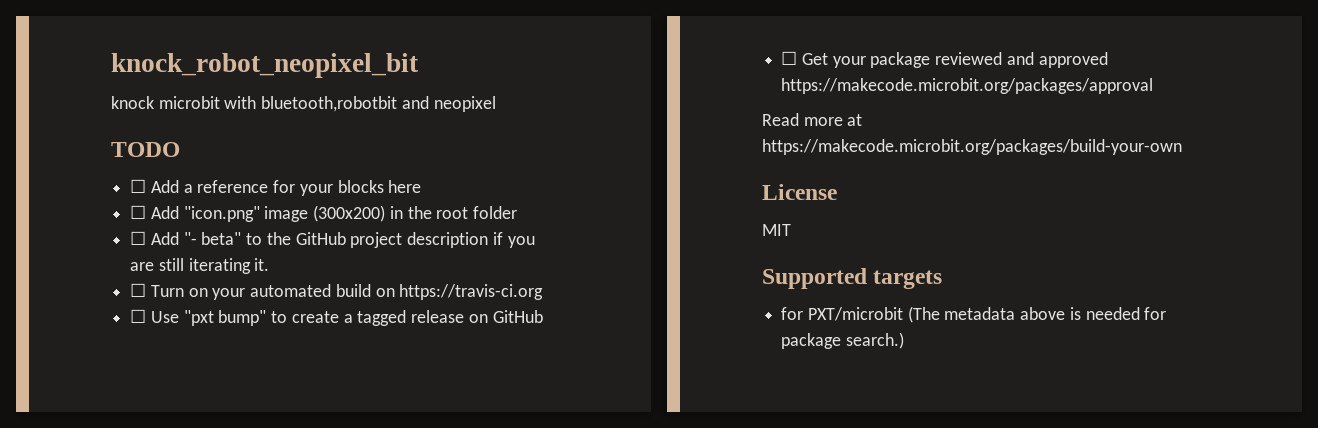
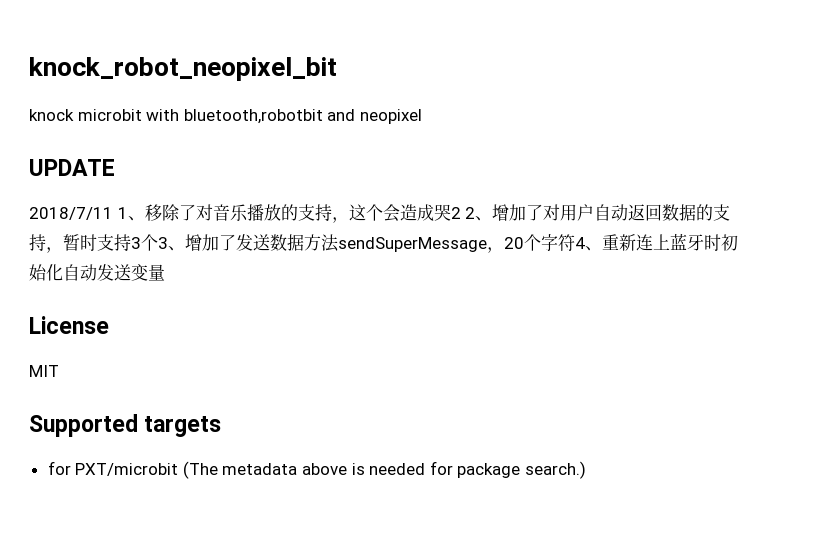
[111,142,180,157] [130,179,422,196] [130,205,518,222] [130,231,535,248] [130,258,270,274] [130,283,544,300] [130,309,543,326] [781,51,1108,68] [781,78,1154,94] [762,113,863,126] [762,139,1182,155] TODO // ☐ Add a reference for your blocks here // ☐ Add "icon.png" image (300x200) in the root folder // ☐ Add "- beta" to the GitHub project description if you are still iterating it. // ☐ Turn on your automated build on https://travis-ci.org // ☐ Use "pxt bump" to create a tagged release on GitHub // ☐ Get your package reviewed and approved https://makecode.microbit.org/packages/approval // Read more at https://makecode.microbit.org/packages/build-your-own -> [29,159,115,176] [29,204,731,223] [29,233,738,253] [29,264,165,281] UPDATE // 2018/7/11 1、移除了对音乐播放的支持，这个会造成哭2 2、增加了对用户自动返回数据的支持，暂时支持3个3、增加了发送数据方法sendSuperMessage，20个字符4、重新连上蓝牙时初始化自动发送变量

